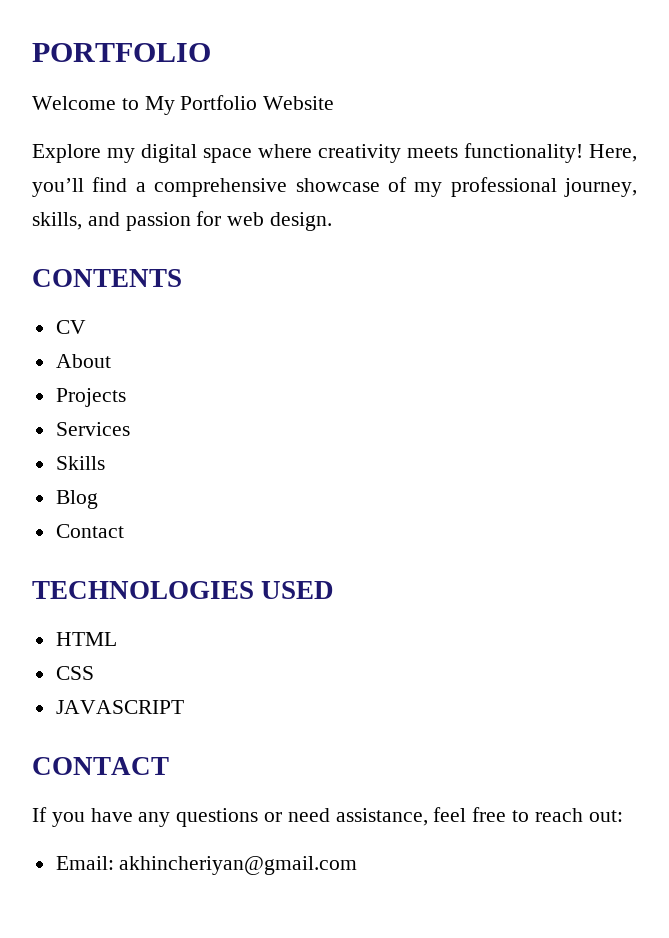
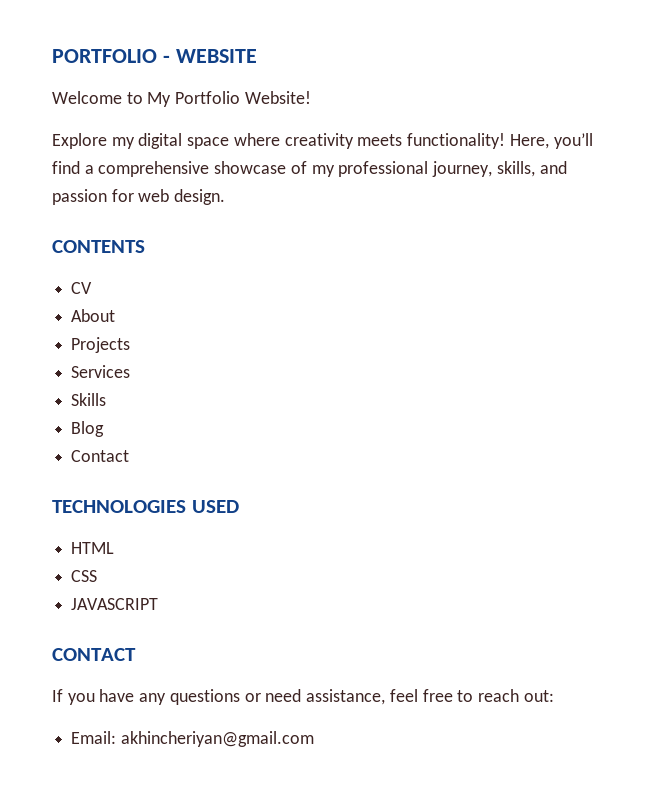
(211, 52) none -> [162,49,257,63] - WEBSITE
[263,96,335,110] Website -> [244,91,311,104] Website!

